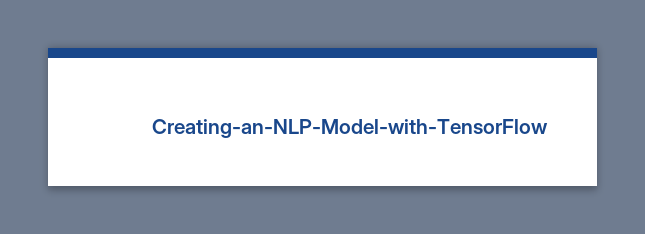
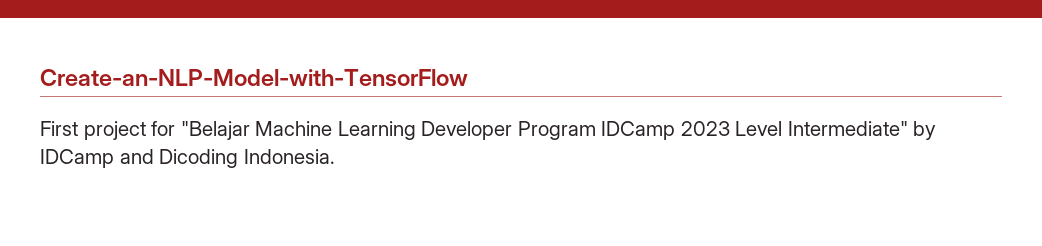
[152,119,548,138] Creating-an-NLP-Model-with-TensorFlow -> [40,69,468,87] [40,121,937,140] [40,149,335,168] Create-an-NLP-Model-with-TensorFlow // First project for "Belajar Machine Learning Developer Program IDCamp 2023 Level Intermediate" by IDCamp and Dicoding Indonesia.

